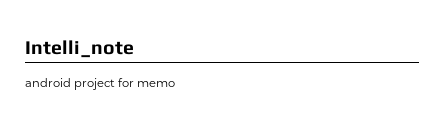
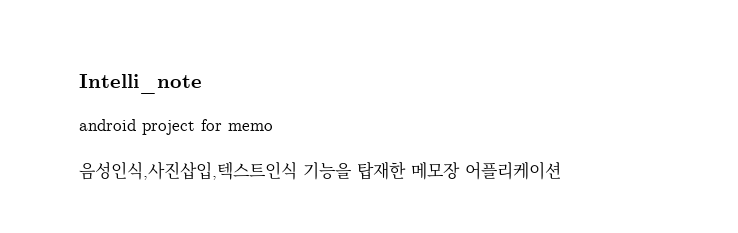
(176, 84) none -> [79,161,561,180] // 음성인식,사진삽입,텍스트인식 기능을 탑재한 메모장 어플리케이션

